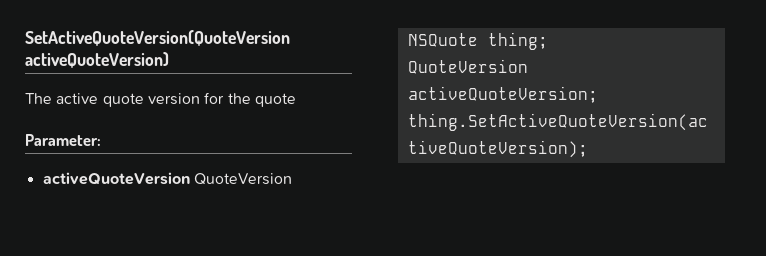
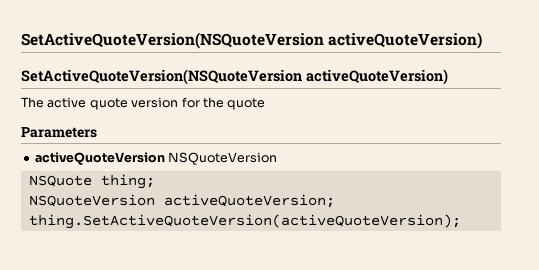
[25,30,290,46] SetActiveQuoteVersion(QuoteVersion -> [21,32,483,49] [21,69,302,85] SetActiveQuoteVersion(NSQuoteVersion activeQuoteVersion) // SetActiveQuoteVersion(NSQuoteVersion
[25,134,101,146] Parameter: -> [21,127,97,138] Parameters
[193,173,292,185] QuoteVersion -> [168,152,278,165] NSQuoteVersion
[407,59,528,74] QuoteVersion -> [28,194,155,207] NSQuoteVersion

